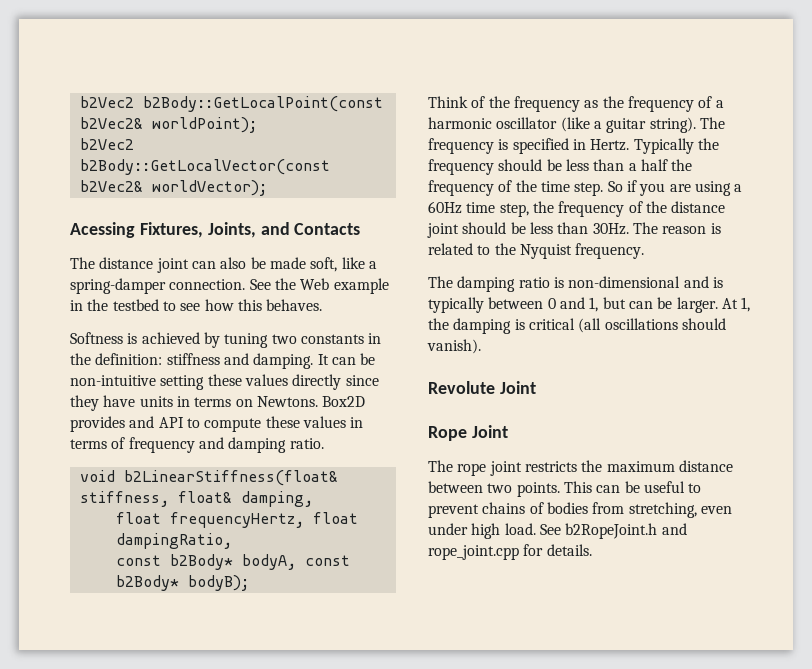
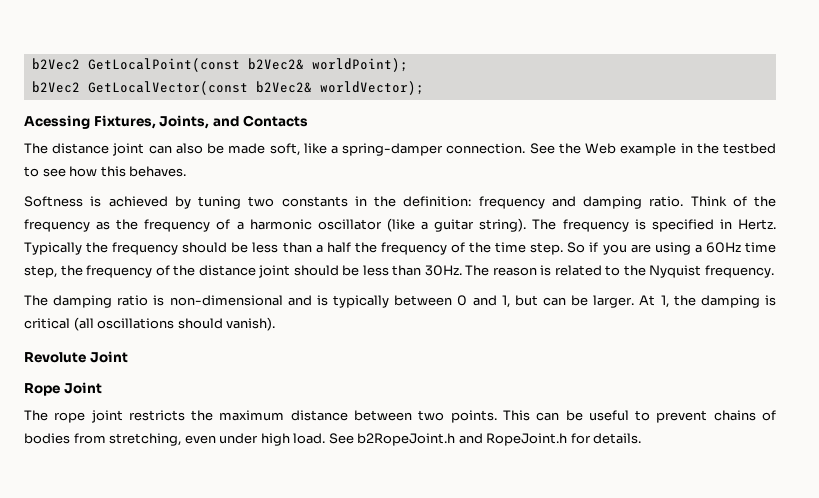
[79,96,383,112] b2Vec2 b2Body::GetLocalPoint(const -> [31,58,240,72] b2Vec2 GetLocalPoint(const
[79,159,330,175] b2Body::GetLocalVector(const -> [87,81,248,95] GetLocalVector(const
[166,353,376,369] [70,374,379,390] [70,395,366,411] [70,416,364,432] [70,437,324,453] [79,470,338,486] [79,491,313,507] [115,512,358,528] [115,533,232,549] [115,554,350,570] [115,575,249,591] stiffness and damping. It can be non-intuitive setting these values directly since they have units in terms on Newtons. Box2D provides and API to compute these values in terms of frequency and damping ratio. // void b2LinearStiffness(float& stiffness, float& damping, // float frequencyHertz, float dampingRatio, // const b2Body* bodyA, const b2Body* bodyB); // -> [478,196,684,209] frequency and damping ratio.
[428,545,519,560] rope_joint.cpp -> [486,433,568,446] RopeJoint.h

